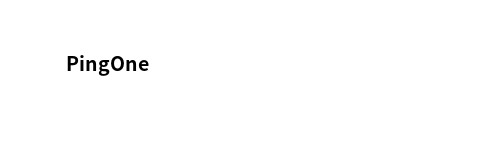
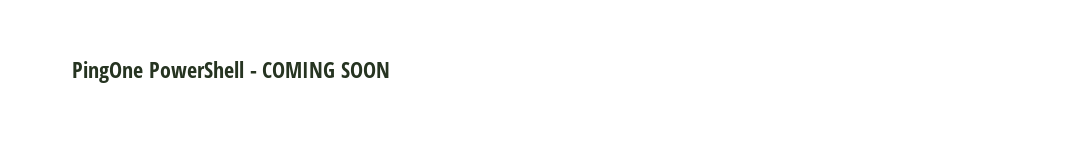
(149, 65) none -> [148,61,391,78] PowerShell - COMING SOON

